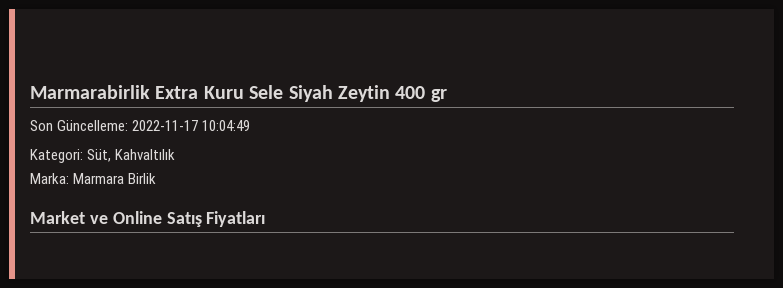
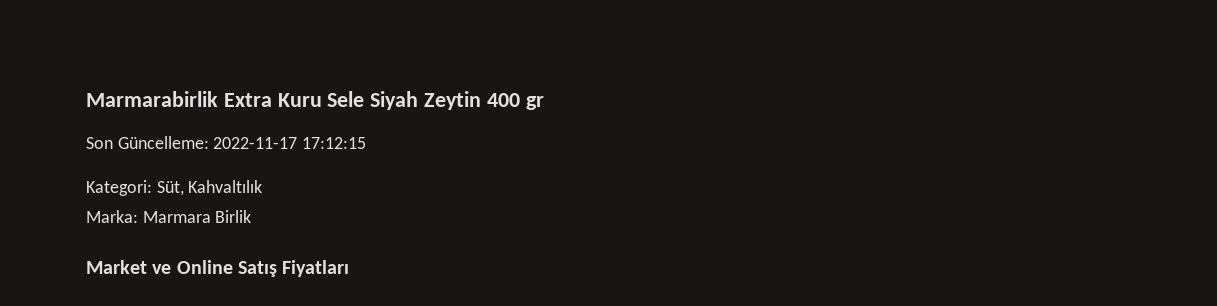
[202,120,251,131] 10:04:49 -> [302,137,367,149] 17:12:15

